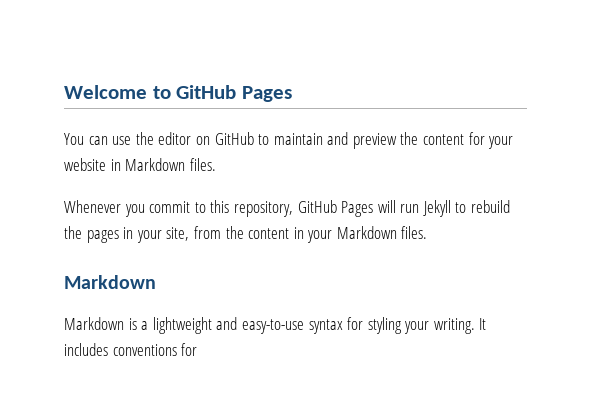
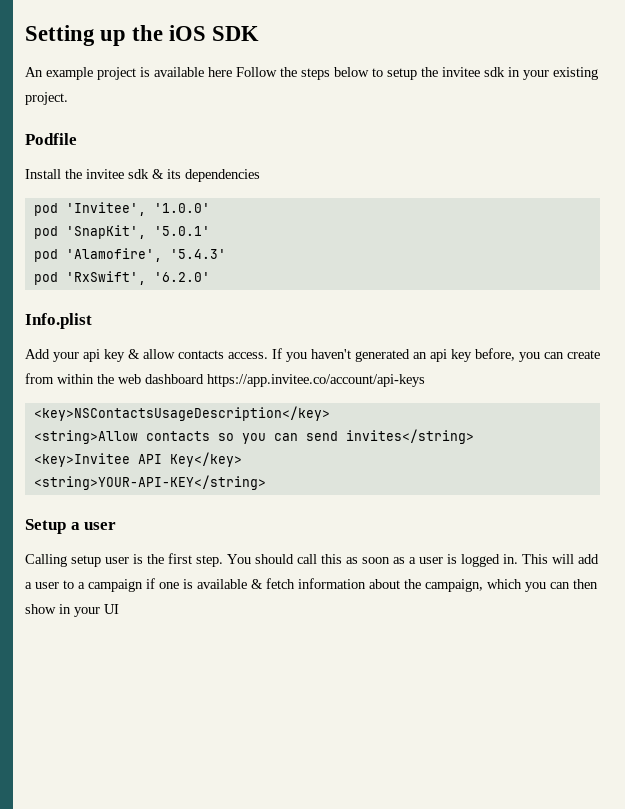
[64,85,292,102] [64,132,514,149] [64,158,216,171] [64,200,511,217] [64,226,428,243] [64,275,156,289] [64,317,487,334] [64,343,198,356] Welcome to GitHub Pages // You can use the editor on GitHub to maintain and preview the content for your website in Markdown files. // Whenever you commit to this repository, GitHub Pages will run Jekyll to rebuild the pages in your site, from the content in your Markdown files. // Markdown // Markdown is a lightweight and easy-to-use syntax for styling your writing. It includes conventions for -> [25,25,260,46] [25,67,598,80] [25,92,68,105] [25,133,77,145] [25,169,260,182] [33,202,210,216] [33,225,210,239] [33,248,226,262] [33,271,210,285] [25,313,92,329] [25,348,600,362] [25,373,425,387] [33,406,330,421] [33,429,474,444] [33,452,242,467] [33,475,266,490] [25,519,117,534] [25,553,599,567] [25,578,598,592] [25,604,119,617] Setting up the iOS SDK // An example project is available here Follow the steps below to setup the invitee sdk in your existing project. // Podfile // Install the invitee sdk & its dependencies // pod 'Invitee', '1.0.0' // pod 'SnapKit', '5.0.1' // pod 'Alamofire', '5.4.3' // pod 'RxSwift', '6.2.0' // Info.plist // Add your api key & allow contacts access. If you haven't generated an api key before, you can create from within the web dashboard https://app.invitee.co/account/api-keys // <key>NSContactsUsageDescription</key> // <string>Allow contacts so you can send invites</string> // <key>Invitee API Key</key> // <string>YOUR-API-KEY</string> // Setup a user // Calling setup user is the first step. You should call this as soon as a user is logged in. This will add a user to a campaign if one is available & fetch information about the campaign, which you can then show in your UI

